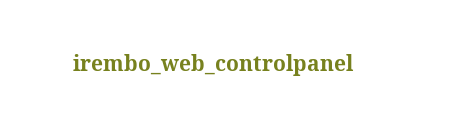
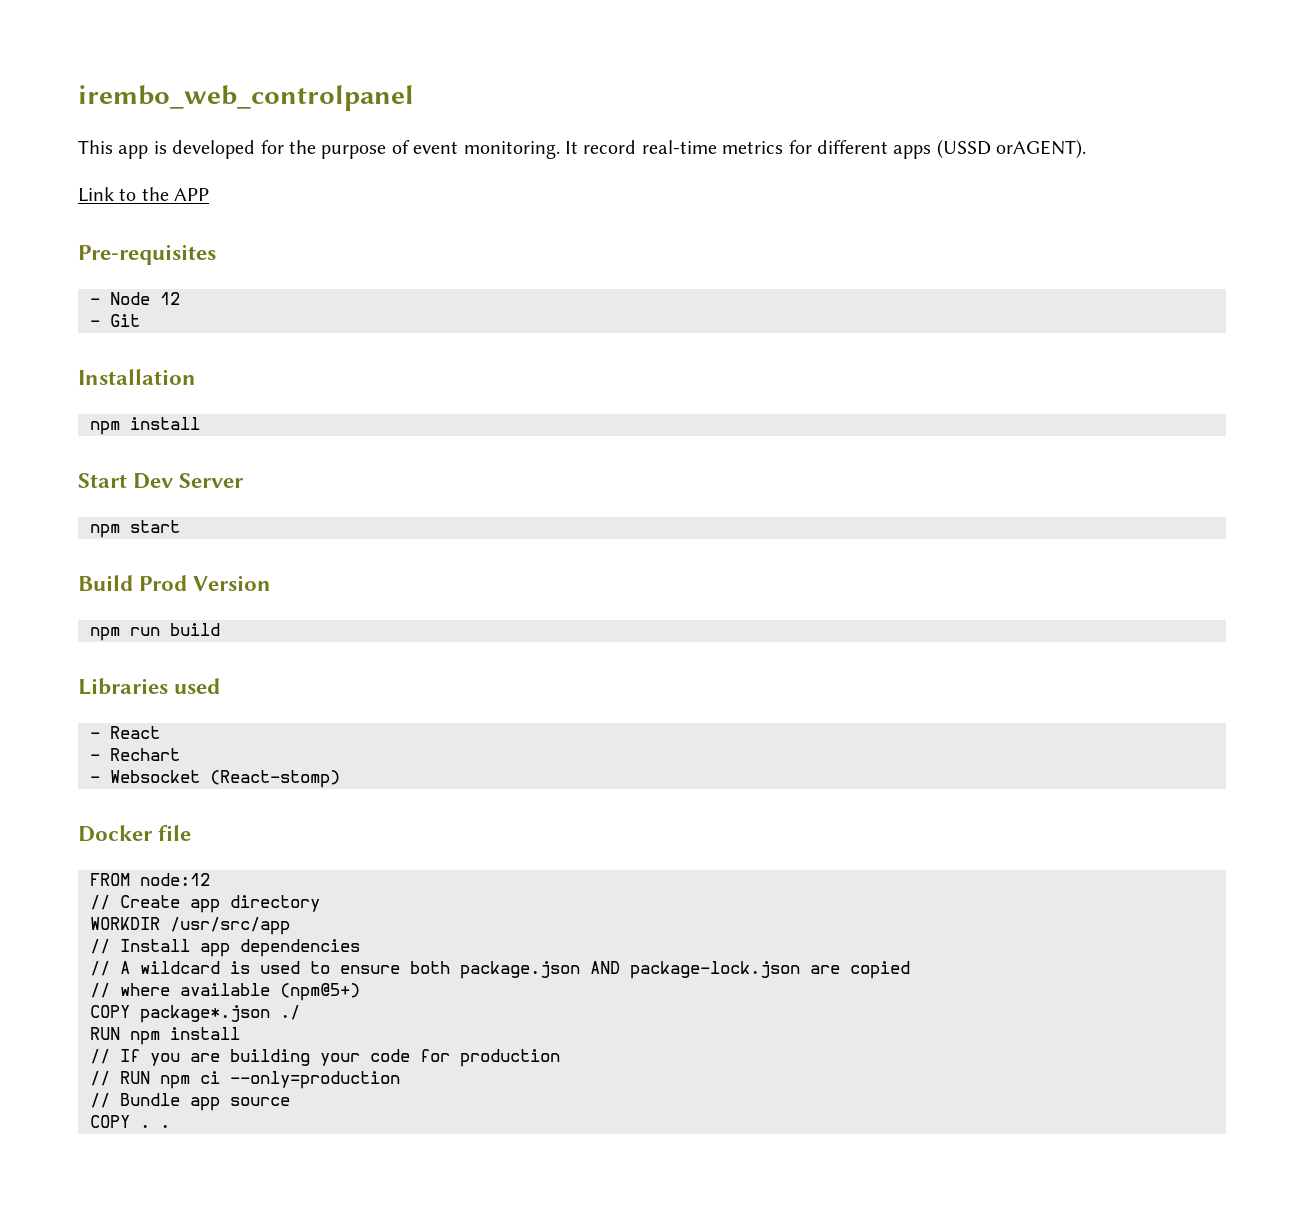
(354, 65) none -> [78,139,1087,159] [78,187,210,202] [78,244,216,265] [90,292,180,305] [90,314,140,327] [78,369,196,385] [90,417,200,435] [78,473,245,489] [90,520,180,538] [78,575,272,591] [90,623,220,641] [78,678,221,695] [90,726,160,739] [90,748,180,761] [90,770,340,788] [78,825,192,842] [90,873,210,886] [90,895,320,913] [90,917,290,935] [90,939,360,957] [90,961,910,979] [90,983,360,1001] [90,1005,300,1023] [90,1027,240,1045] [90,1049,560,1067] [90,1071,400,1089] [90,1093,290,1111] [90,1115,170,1128] // This app is developed for the purpose of event monitoring. It record real-time metrics for different apps (USSD orAGENT). // Link to the APP // Pre-requisites // - Node 12 // - Git // Installation // npm install // Start Dev Server // npm start // Build Prod Version // npm run build // Libraries used // - React // - Rechart // - Websocket (React-stomp) // Docker file // FROM node:12 // // Create app directory // WORKDIR /usr/src/app // // Install app dependencies // // A wildcard is used to ensure both package.json AND package-lock.json are copied // // where available (npm@5+) // COPY package*.json ./ // RUN npm install // // If you are building your code for production // // RUN npm ci --only=production // // Bundle app source // COPY . .

